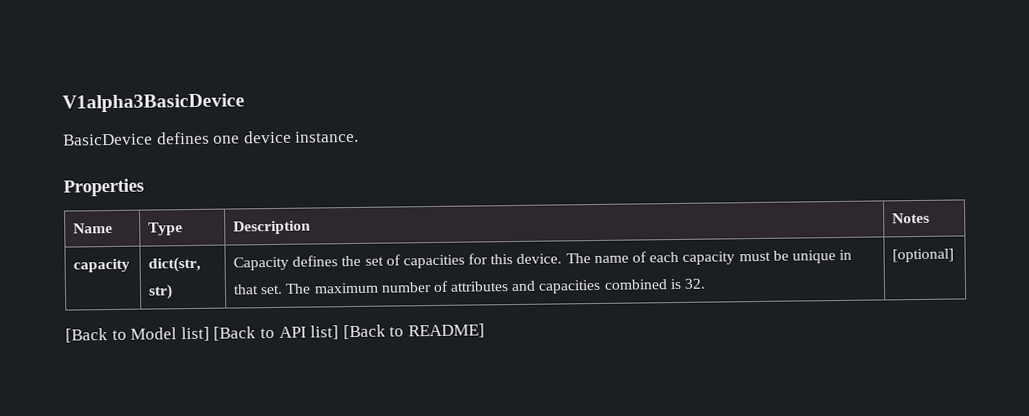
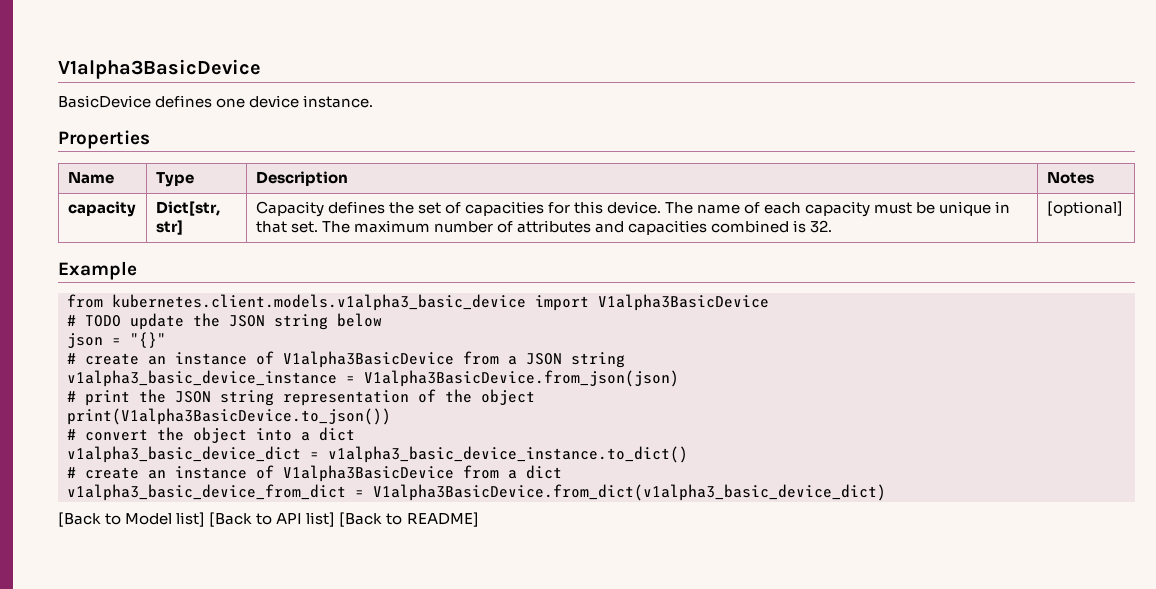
[148,256,202,273] [148,284,174,300] dict(str, str) -> [155,201,220,216] [155,220,183,235] Dict[str, str]
(955, 255) none -> [58,261,137,280] [67,294,769,311] [67,313,382,330] [67,332,166,348] [67,351,625,368] [67,370,679,387] [67,389,535,406] [67,408,391,425] [67,427,355,443] [67,446,688,463] [67,465,562,482] [67,484,886,501] // Example // from kubernetes.client.models.v1alpha3_basic_device import V1alpha3BasicDevice // # TODO update the JSON string below // json = "{}" // # create an instance of V1alpha3BasicDevice from a JSON string // v1alpha3_basic_device_instance = V1alpha3BasicDevice.from_json(json) // # print the JSON string representation of the object // print(V1alpha3BasicDevice.to_json()) // # convert the object into a dict // v1alpha3_basic_device_dict = v1alpha3_basic_device_instance.to_dict() // # create an instance of V1alpha3BasicDevice from a dict // v1alpha3_basic_device_from_dict = V1alpha3BasicDevice.from_dict(v1alpha3_basic_device_dict)

